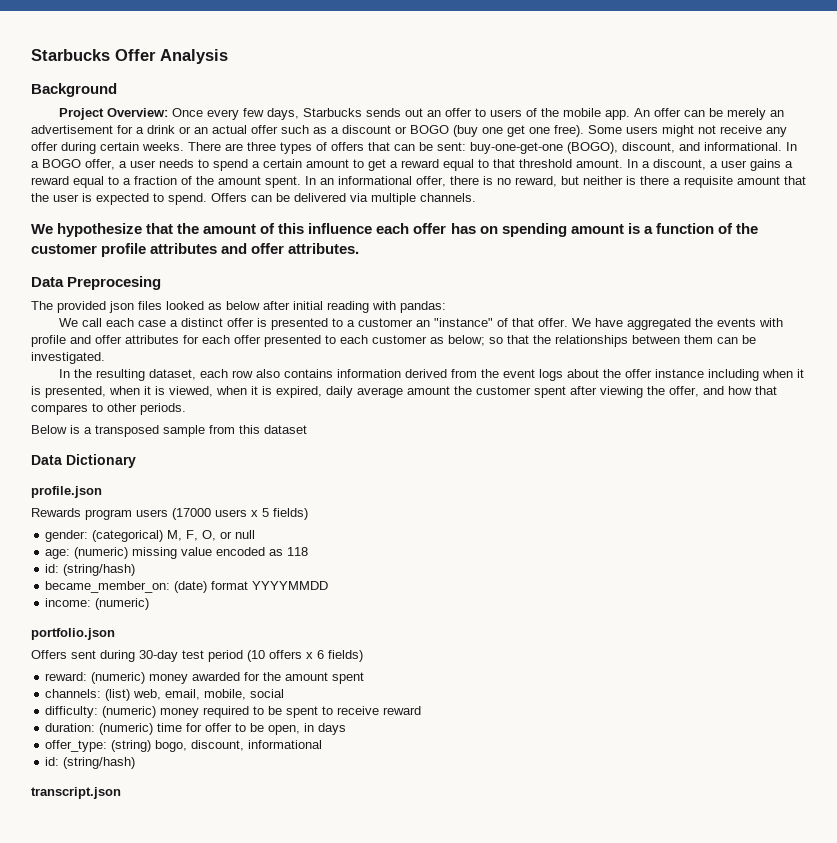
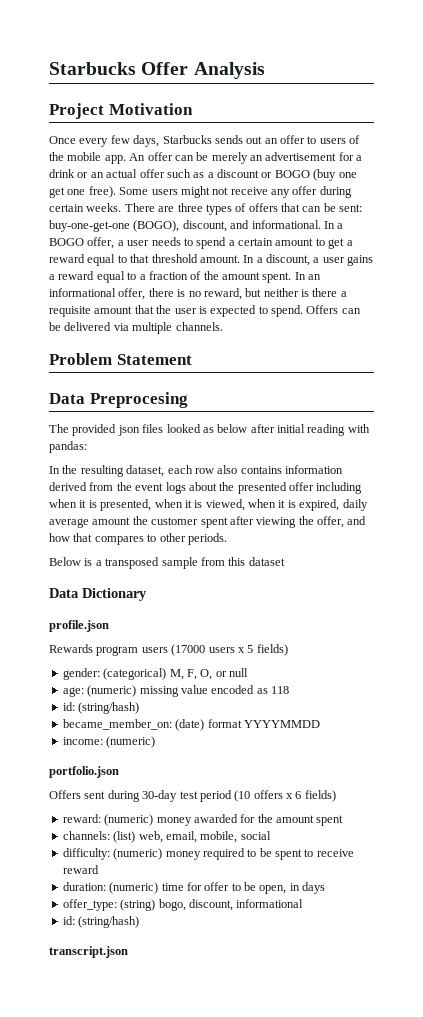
[31,83,117,97] [58,108,168,120] Background // Project Overview: -> [49,103,193,119] Project Motivation //
[31,223,758,237] [31,243,360,257] We hypothesize that the amount of this influence each offer has on spending amount is a function of the customer profile attributes and offer attributes. -> [49,353,192,365] Problem Statement
[58,318,783,330] [31,335,756,347] [31,352,105,364] // We call each case a distinct offer is presented to a customer an "instance" of that offer. We have aggregated the events with profile and offer attributes for each offer presented to each customer as below; so that the relationships between them can be investigated. -> (87, 447) none
[624,369,704,378] offer instance -> [237,482,314,494] presented offer

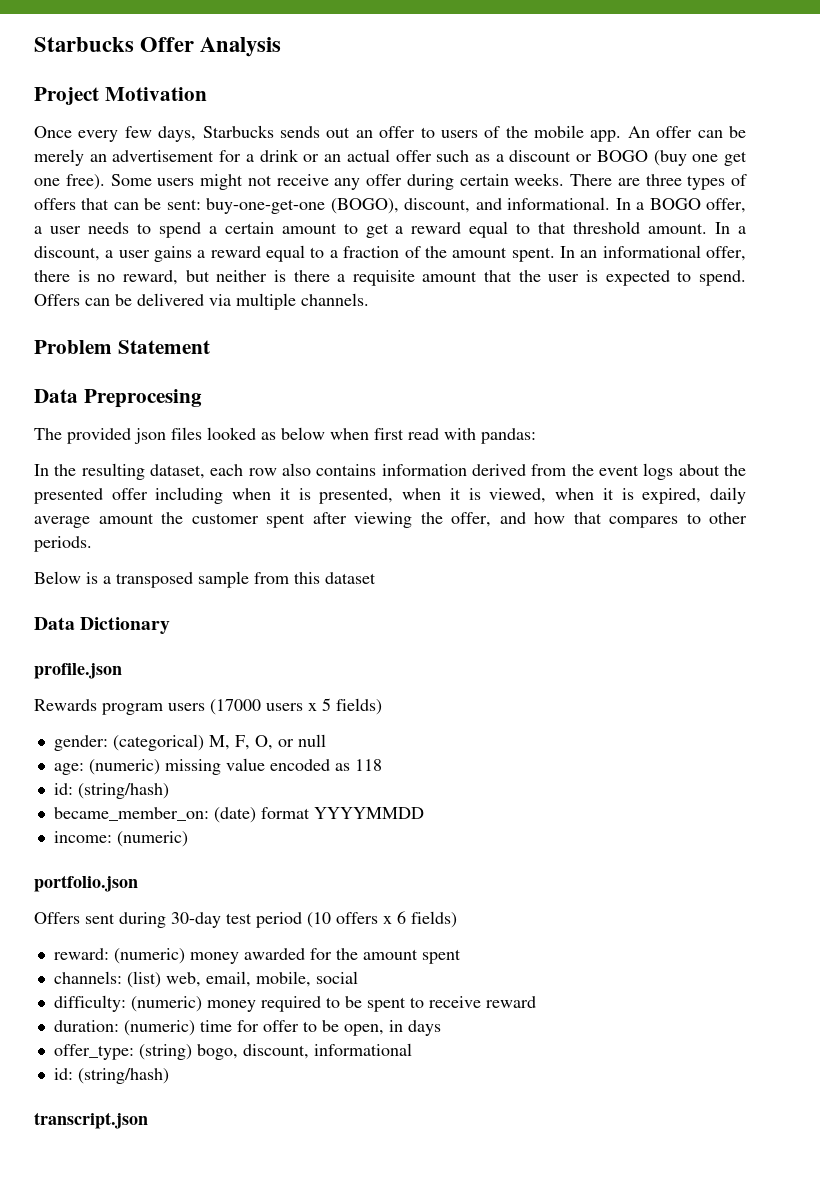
[250,424,346,436] after initial reading -> [330,428,439,440] when first read

